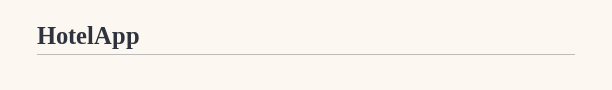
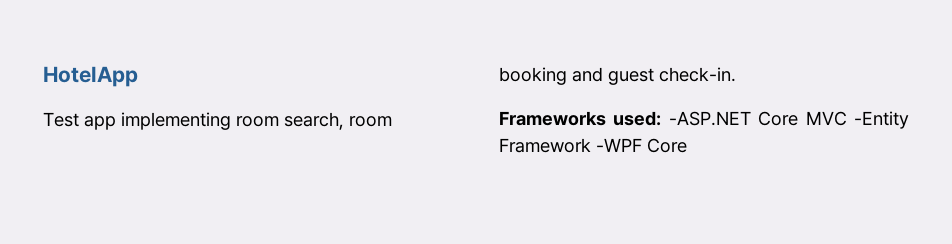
(140, 37) none -> [43,112,392,130] [499,67,736,85] [499,111,909,129] [499,138,687,153] // Test app implementing room search, room booking and guest check-in. // Frameworks used: -ASP.NET Core MVC -Entity Framework -WPF Core

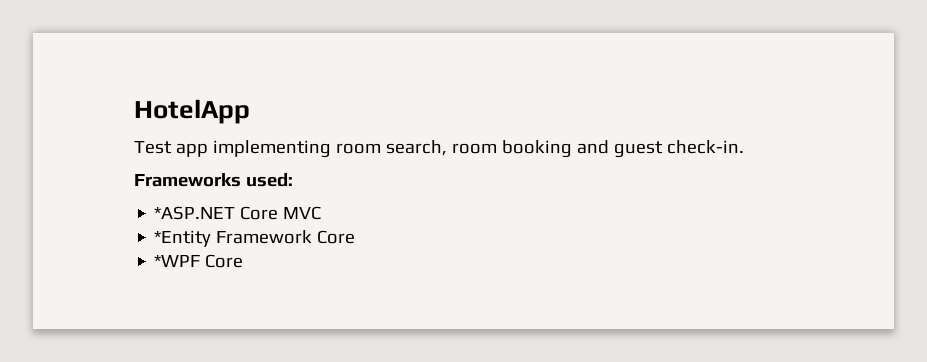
[668,111,751,126] -ASP.NET -> [154,206,236,220] // *ASP.NET
[854,111,909,129] [499,138,687,153] -Entity Framework -WPF Core -> [154,230,356,247] [154,254,244,268] // *Entity Framework Core // *WPF Core

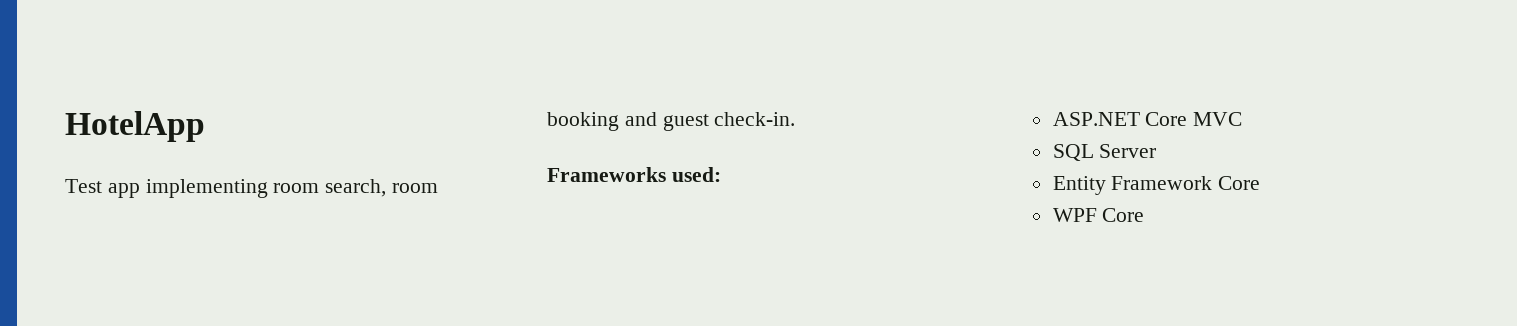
[154,206,236,220] *ASP.NET -> [1052,112,1140,126] ASP.NET
[154,230,212,247] *Entity -> [1052,144,1157,161] [1052,176,1106,195] SQL Server // Entity
[154,255,201,267] *WPF -> [1052,208,1097,222] WPF

